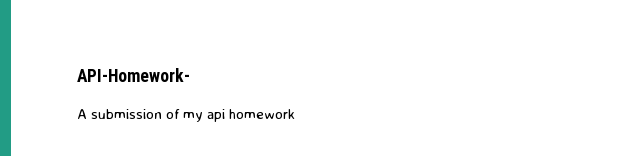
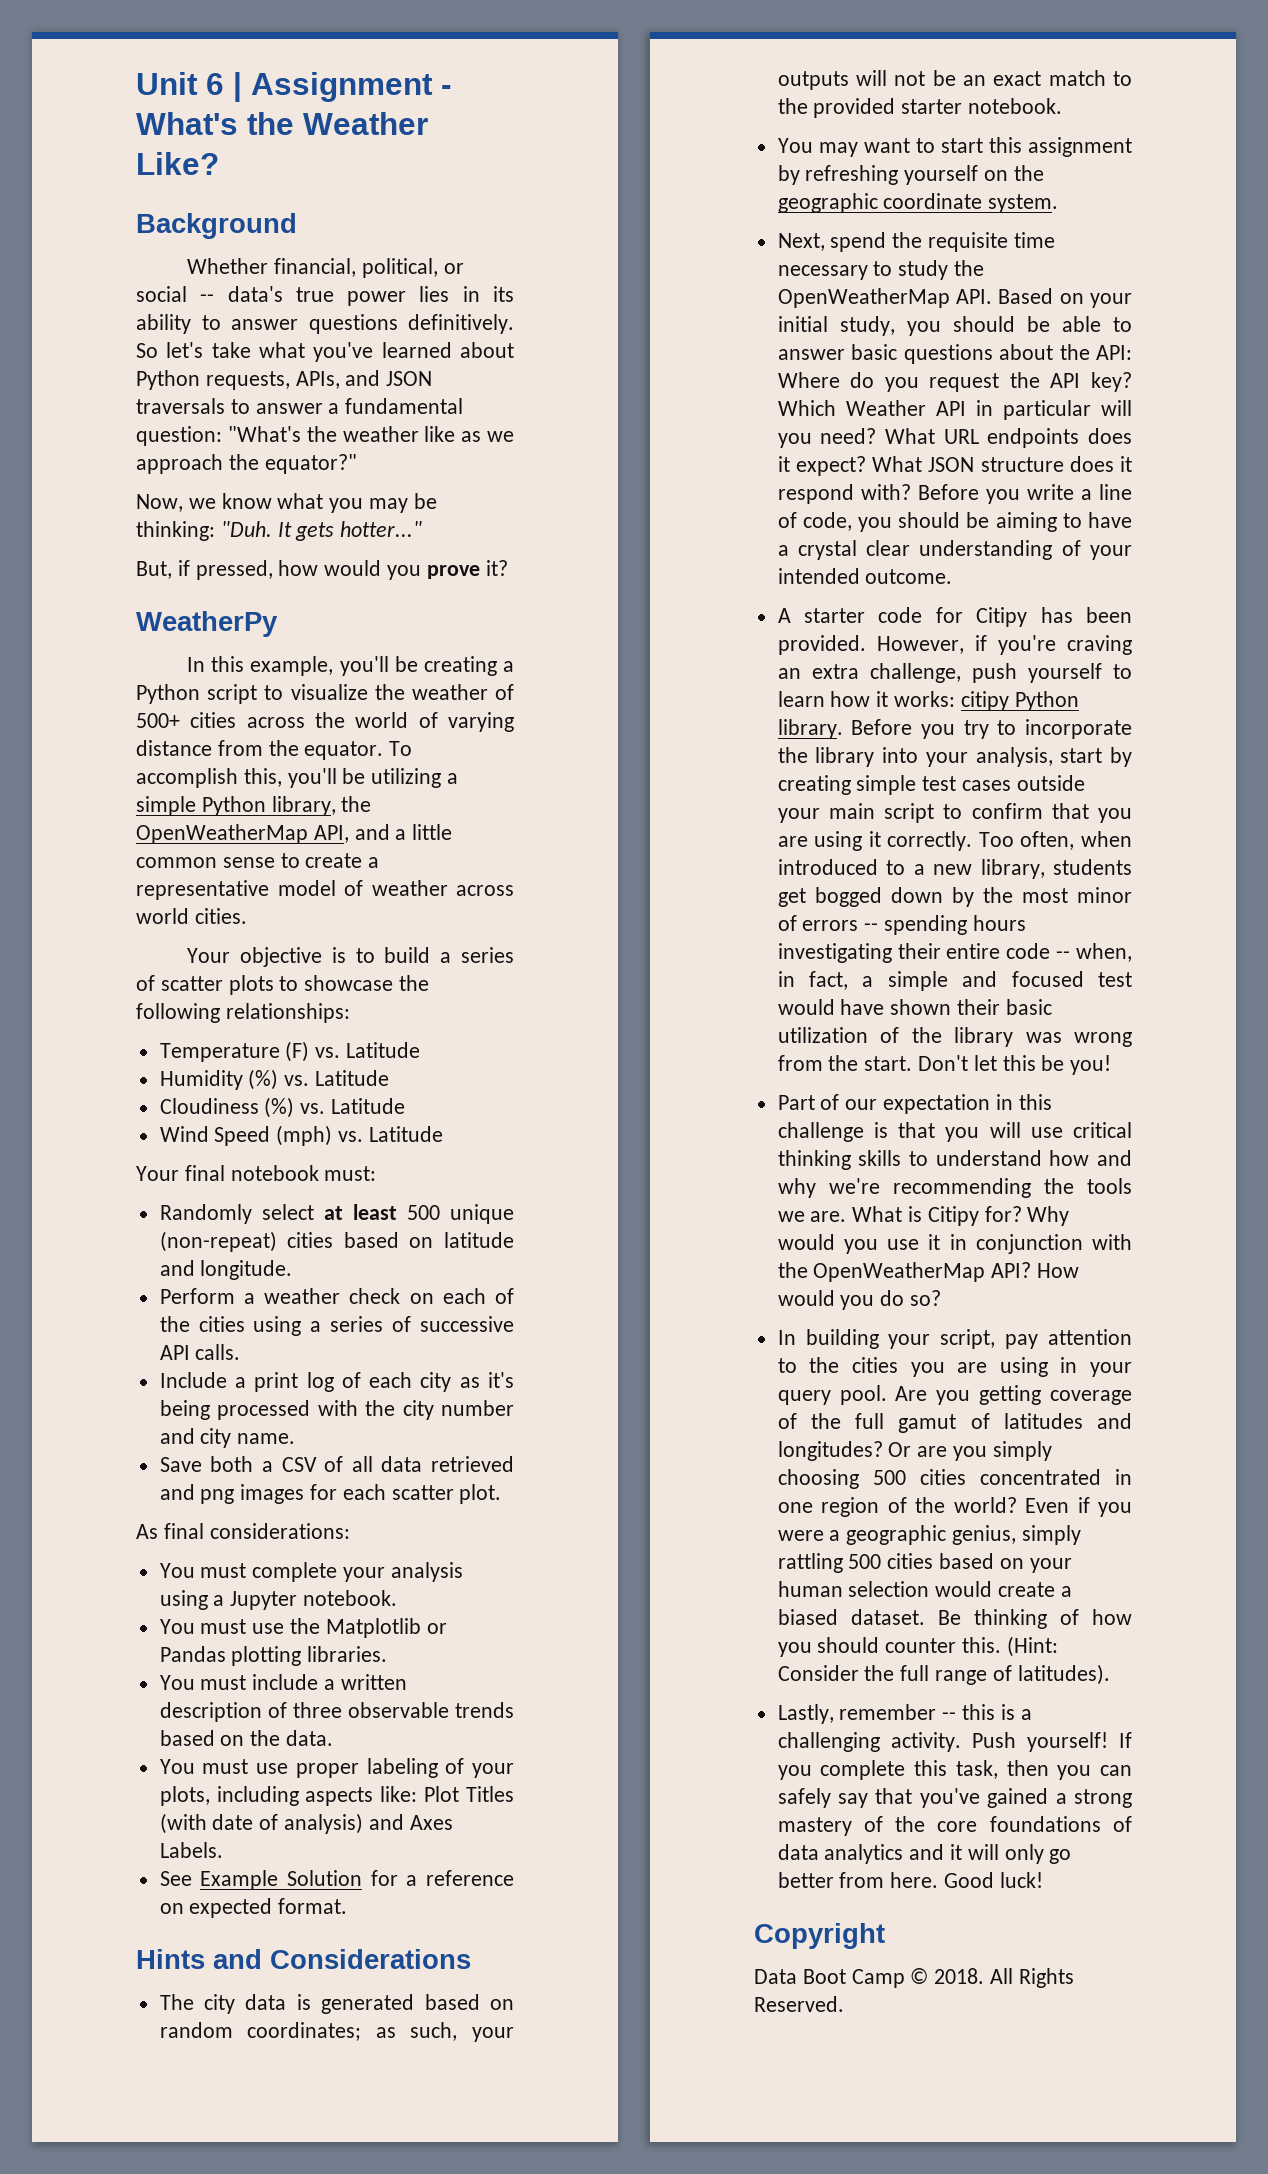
[77,68,190,82] [77,109,295,122] API-Homework- // A submission of my api homework -> [136,72,451,102] [136,112,428,135] [136,152,219,175] [136,213,297,239] [187,258,464,278] [136,286,514,306] [136,314,514,334] [136,342,514,362] [136,370,433,390] [136,398,464,414] [136,426,514,446] [136,454,357,474] [136,493,437,513] [136,521,423,541] [136,560,508,580] [136,611,278,637] [187,656,514,676] [136,684,514,704] [136,712,514,732] [136,740,413,760] [136,768,459,788] [136,796,372,816] [136,824,453,844] [136,853,380,868] [136,880,514,900] [136,908,247,924] [187,947,514,967] [136,975,430,995] [136,1003,350,1023] [159,1041,421,1062] [159,1069,390,1090] [159,1097,406,1118] [159,1125,443,1146] [136,1165,377,1181] [159,1204,514,1224] [159,1231,514,1252] [159,1260,293,1280] [159,1288,515,1304] [159,1316,514,1336] [159,1344,241,1360] [159,1372,514,1392] [159,1400,514,1420] [159,1428,296,1448] [159,1456,514,1472] [159,1484,502,1504] [136,1523,350,1539] [159,1562,463,1582] [159,1590,398,1610] [159,1618,447,1638] [159,1646,388,1666] [159,1674,407,1690] [159,1702,514,1722] [159,1730,334,1746] [159,1758,514,1778] [159,1786,514,1806] [159,1813,453,1834] [159,1842,223,1858] [159,1870,514,1890] [159,1898,348,1918] [136,1949,471,1969] [159,1994,514,2014] [159,2022,514,2042] [777,70,1132,90] [777,98,1063,118] [777,137,1132,157] [777,165,1044,185] [777,193,1059,213] [777,232,1055,252] [777,260,985,280] [777,288,1132,308] [777,316,1132,336] [777,344,1132,364] [777,372,1132,392] [777,400,1132,420] [777,428,1132,448] [777,456,1132,476] [777,484,1132,504] [777,512,1132,532] [777,540,1132,560] [777,568,953,584] [777,607,1132,627] [777,635,1132,655] [777,663,1132,683] [777,691,1079,711] [777,719,1132,739] [777,747,1132,767] [777,775,1085,795] [777,803,1132,823] [777,831,1132,851] [777,859,1132,879] [777,887,1132,907] [777,915,1026,935] [777,943,1132,963] [777,971,1132,991] [777,999,1052,1015] [777,1027,1132,1047] [777,1055,1112,1075] [777,1094,1052,1114] [777,1122,1132,1142] [777,1150,1132,1170] [777,1178,1132,1198] [777,1206,1070,1226] [777,1234,1132,1254] [777,1262,1080,1282] [777,1290,942,1310] [777,1329,1132,1349] [777,1357,1132,1377] [777,1385,1132,1405] [777,1413,1132,1433] [777,1441,1052,1461] [777,1469,1132,1489] [777,1497,1132,1517] [777,1525,1081,1545] [777,1553,1072,1573] [777,1581,1072,1597] [777,1609,1132,1629] [777,1636,1058,1657] [777,1664,1110,1685] [777,1704,1032,1724] [777,1732,1132,1752] [777,1760,1132,1780] [777,1788,1132,1808] [777,1816,1132,1836] [777,1844,1072,1864] [777,1872,1043,1888] [754,1923,885,1949] [754,1968,1074,1988] [754,1996,844,2012] Unit 6 | Assignment - What's the Weather Like? // Background // Whether financial, political, or social -- data's true power lies in its ability to answer questions definitively. So let's take what you've learned about Python requests, APIs, and JSON traversals to answer a fundamental question: "What's the weather like as we approach the equator?" // Now, we know what you may be thinking: "Duh. It gets hotter..." // But, if pressed, how would you prove it? // WeatherPy // In this example, you'll be creating a Python script to visualize the weather of 500+ cities across the world of varying distance from the equator. To accomplish this, you'll be utilizing a simple Python library, the OpenWeatherMap API, and a little common sense to create a representative model of weather across world cities. // Your objective is to build a series of scatter plots to showcase the following relationships: // Temperature (F) vs. Latitude // Humidity (%) vs. Latitude // Cloudiness (%) vs. Latitude // Wind Speed (mph) vs. Latitude // Your final notebook must: // Randomly select at least 500 unique (non-repeat) cities based on latitude and longitude. // Perform a weather check on each of the cities using a series of successive API calls. // Include a print log of each city as it's being processed with the city number and city name. // Save both a CSV of all data retrieved and png images for each scatter plot. // As final considerations: // You must complete your analysis using a Jupyter notebook. // You must use the Matplotlib or Pandas plotting libraries. // You must include a written description of three observable trends based on the data. // You must use proper labeling of your plots, including aspects like: Plot Titles (with date of analysis) and Axes Labels. // See Example Solution for a reference on expected format. // Hints and Considerations // The city data is generated based on random coordinates; as such, your outputs will not be an exact match to the provided starter notebook. // You may want to start this assignment by refreshing yourself on the geographic coordinate system. // Next, spend the requisite time necessary to study the OpenWeatherMap API. Based on your initial study, you should be able to answer basic questions about the API: Where do you request the API key? Which Weather API in particular will you need? What URL endpoints does it expect? What JSON structure does it respond with? Before you write a line of code, you should be aiming to have a crystal clear understanding of your intended outcome. // A starter code for Citipy has been provided. However, if you're craving an extra challenge, push yourself to learn how it works: citipy Python library. Before you try to incorporate the library into your analysis, start by creating simple test cases outside your main script to confirm that you are using it correctly. Too often, when introduced to a new library, students get bogged down by the most minor of errors -- spending hours investigating their entire code -- when, in fact, a simple and focused test would have shown their basic utilization of the library was wrong from the start. Don't let this be you! // Part of our expectation in this challenge is that you will use critical thinking skills to understand how and why we're recommending the tools we are. What is Citipy for? Why would you use it in conjunction with the OpenWeatherMap API? How would you do so? // In building your script, pay attention to the cities you are using in your query pool. Are you getting coverage of the full gamut of latitudes and longitudes? Or are you simply choosing 500 cities concentrated in one region of the world? Even if you were a geographic genius, simply rattling 500 cities based on your human selection would create a biased dataset. Be thinking of how you should counter this. (Hint: Consider the full range of latitudes). // Lastly, remember -- this is a challenging activity. Push yourself! If you complete this task, then you can safely say that you've gained a strong mastery of the core foundations of data analytics and it will only go better from here. Good luck! // Copyright // Data Boot Camp © 2018. All Rights Reserved.

